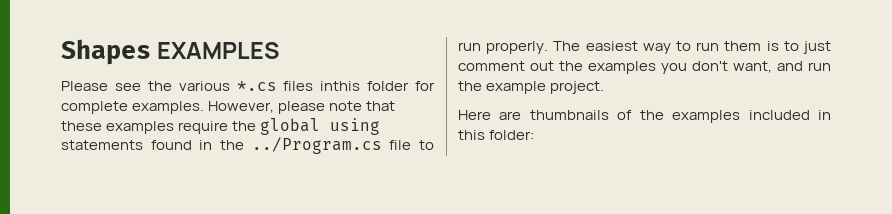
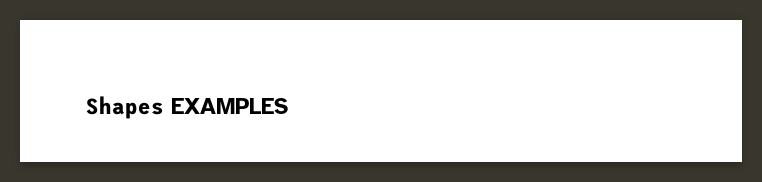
[61,81,435,91] [61,101,396,114] [61,118,381,135] [61,137,434,154] [458,41,831,54] [458,61,831,74] [458,81,605,94] [458,110,831,123] [458,130,535,140] // Please see the various *.cs files inthis folder for complete examples. However, please note that these examples require the global using statements found in the ../Program.cs file to run properly. The easiest way to run them is to just comment out the examples you don't want, and run the example project. // Here are thumbnails of the examples included in this folder: -> (288, 106) none

